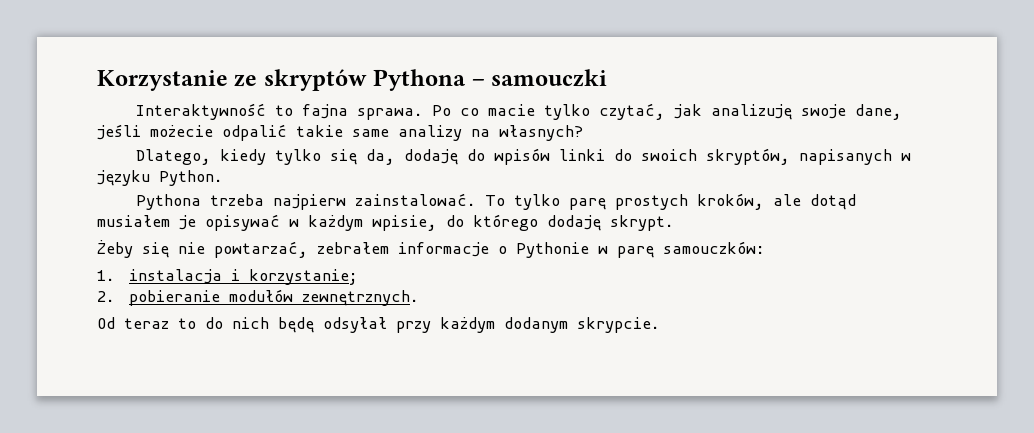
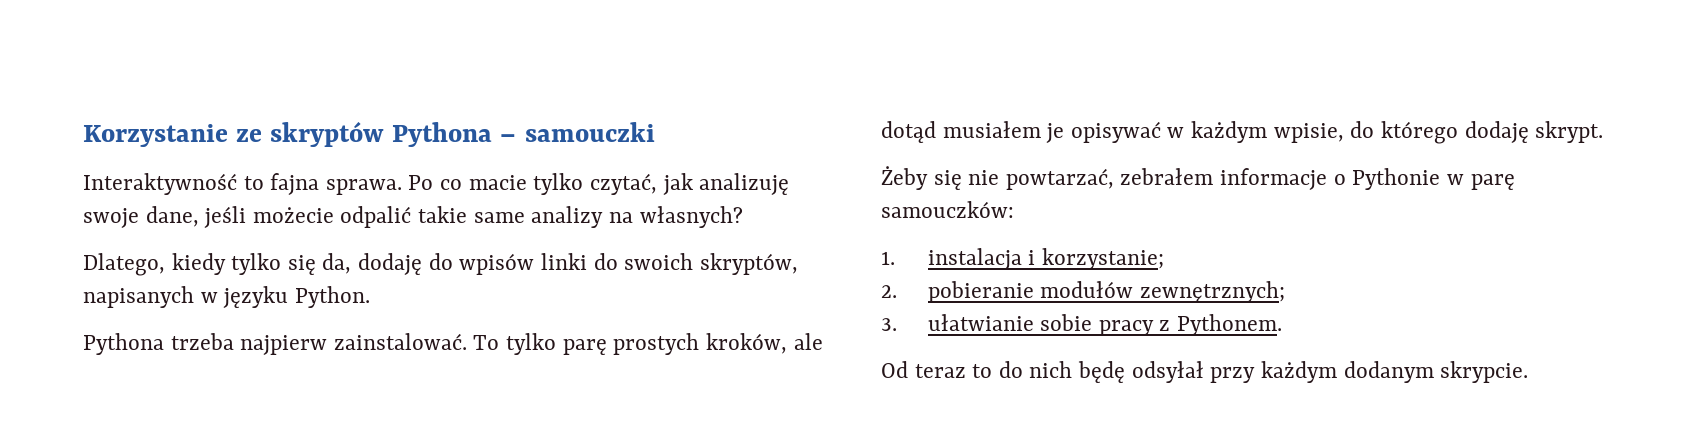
[301,290,419,306] zewnętrznych. -> [1139,281,1285,303] [881,314,1283,336] zewnętrznych; // 3. ułatwianie sobie pracy z Pythonem.

